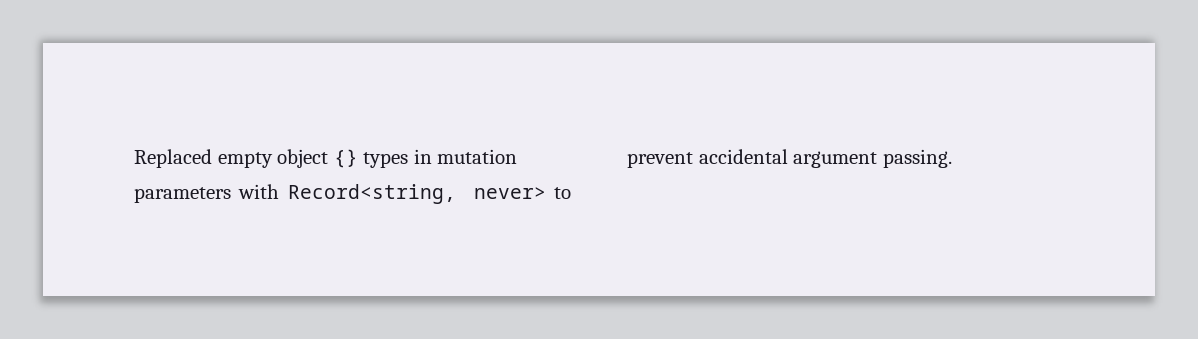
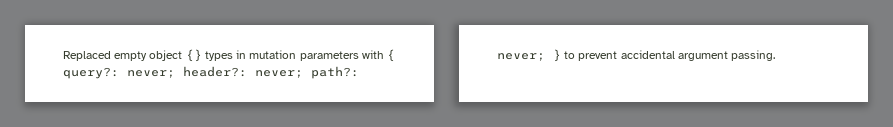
[287,184,546,204] Record<string, never> -> [387,49,396,62] [63,66,359,79] [497,49,561,62] { query?: never; header?: never; path?: never; }

